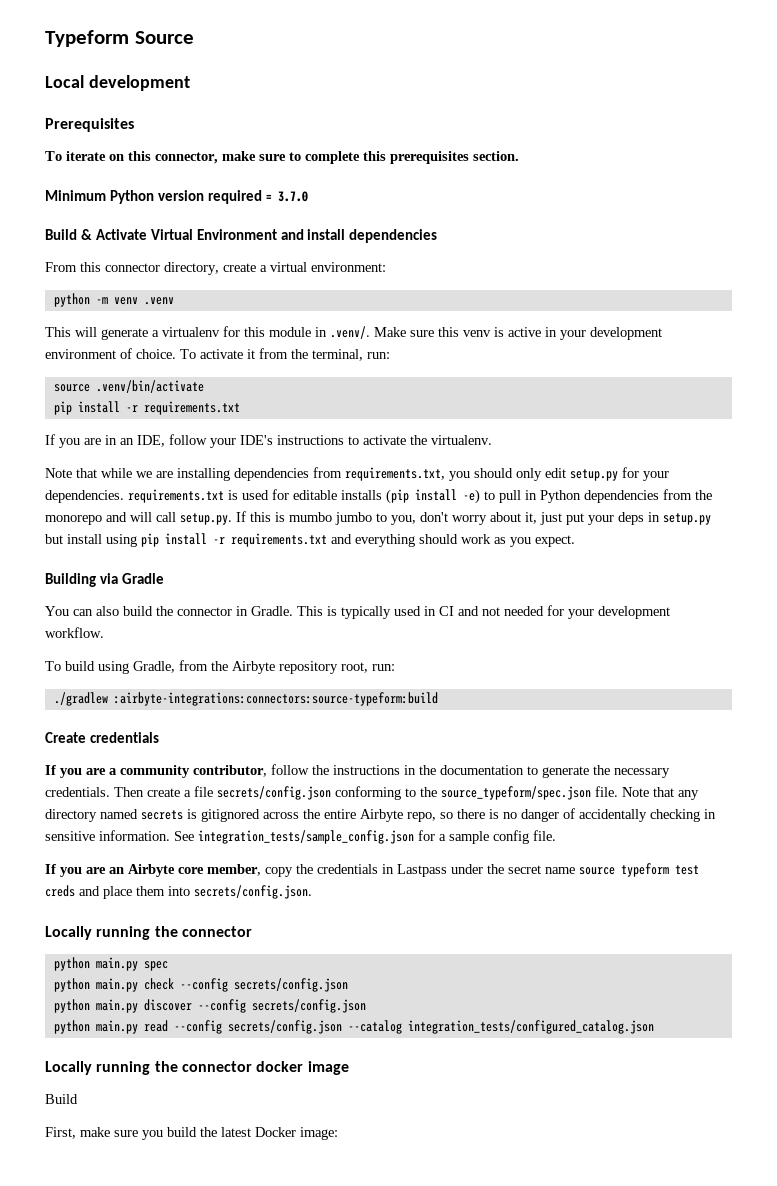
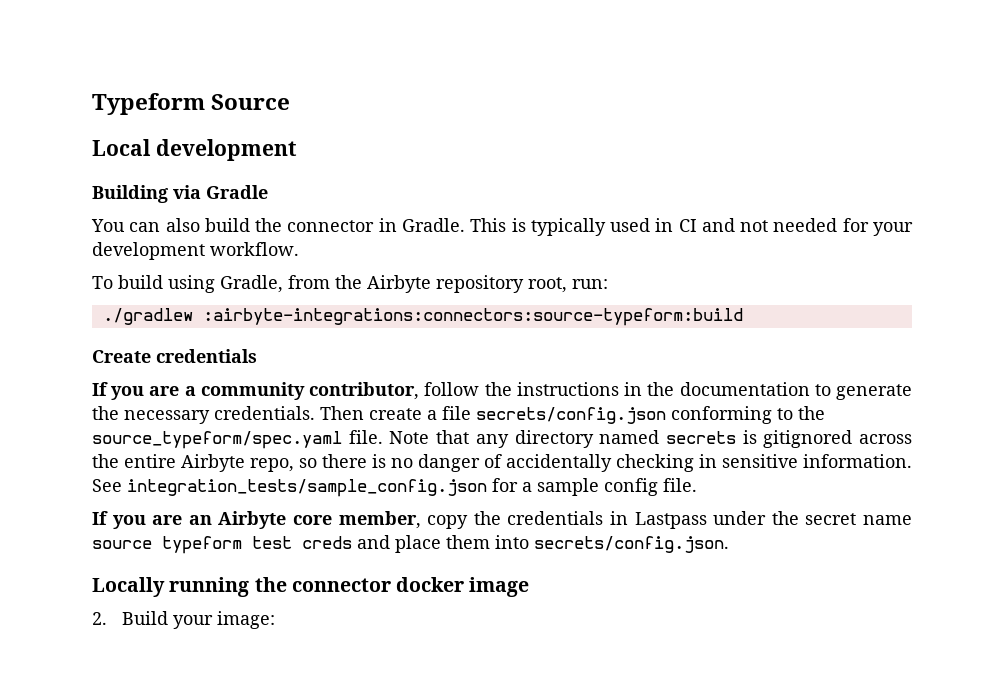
[45,118,134,132] [45,151,519,164] [45,190,308,204] [45,229,438,243] [45,262,386,275] [53,293,174,307] [45,326,662,340] [45,348,390,361] [53,380,204,393] [53,401,240,415] [45,434,492,448] [45,467,669,481] [45,489,712,504] [45,511,711,525] [45,533,575,547] // Prerequisites // To iterate on this connector, make sure to complete this prerequisites section. // Minimum Python version required = 3.7.0 // Build & Activate Virtual Environment and install dependencies // From this connector directory, create a virtual environment: // python -m venv .venv // This will generate a virtualenv for this module in .venv/. Make sure this venv is active in your development environment of choice. To activate it from the terminal, run: // source .venv/bin/activate // pip install -r requirements.txt // If you are in an IDE, follow your IDE's instructions to activate the virtualenv. // Note that while we are installing dependencies from requirements.txt, you should only edit setup.py for your dependencies. requirements.txt is used for editable installs (pip install -e) to pull in Python dependencies from the monorepo and will call setup.py. If this is mumbo jumbo to you, don't worry about it, just put your deps in setup.py but install using pip install -r requirements.txt and everything should work as you expect. -> (297, 150) none
[441,786,591,800] source_typeform/spec.json -> [92,431,342,449] source_typeform/spec.yaml
[53,957,168,971] [53,978,348,992] [53,999,366,1013] [53,1020,654,1034] [45,1061,252,1075] // python main.py spec // python main.py check --config secrets/config.json // python main.py discover --config secrets/config.json // python main.py read --config secrets/config.json --catalog integration_tests/configured_catalog.json // Locally running the connector -> (391, 585) none
[45,1094,78,1104] [45,1127,296,1140] Build // First, make sure you build the latest Docker -> [92,611,214,629] 2. Build your

